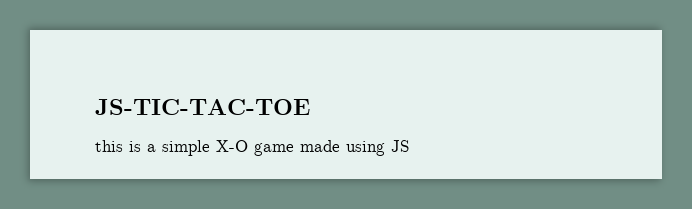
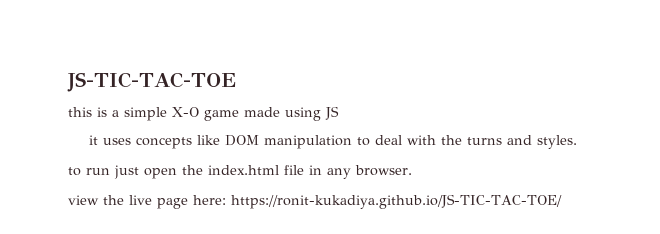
(409, 146) none -> [89,135,578,149] [68,165,412,179] [68,194,562,209] // it uses concepts like DOM manipulation to deal with the turns and styles. // to run just open the index.html file in any browser. // view the live page here: https://ronit-kukadiya.github.io/JS-TIC-TAC-TOE/

